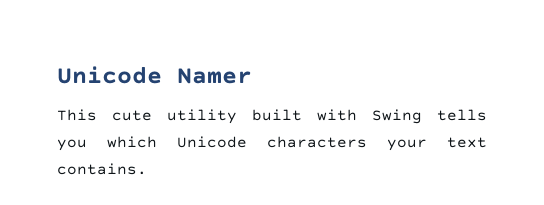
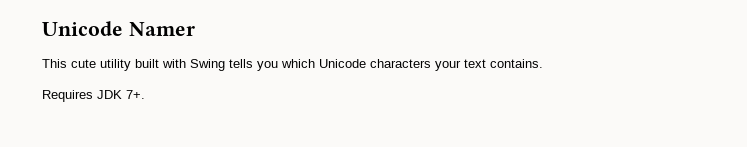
(147, 169) none -> [42,90,145,102] // Requires JDK 7+.

